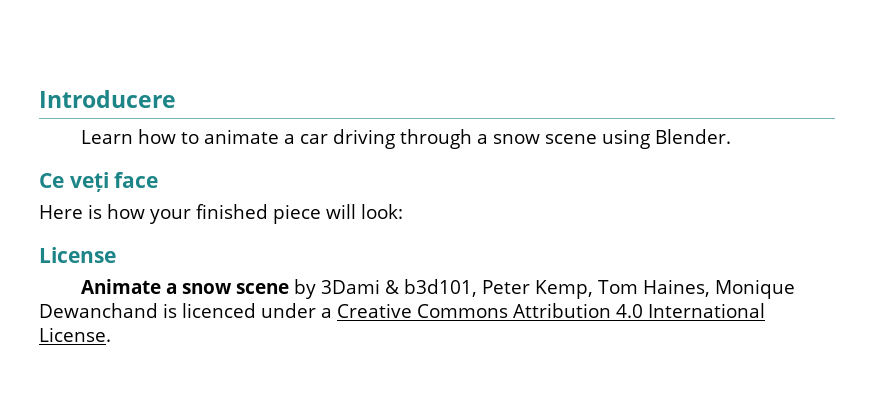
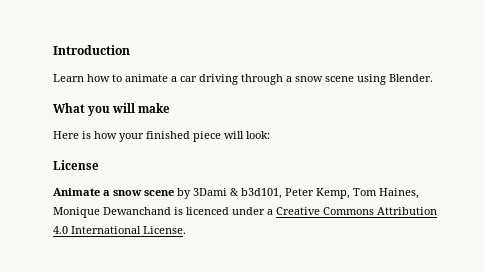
[39,90,176,108] Introducere -> [53,45,130,55] Introduction
[39,172,159,192] Ce veți face -> [53,103,171,116] What you will make

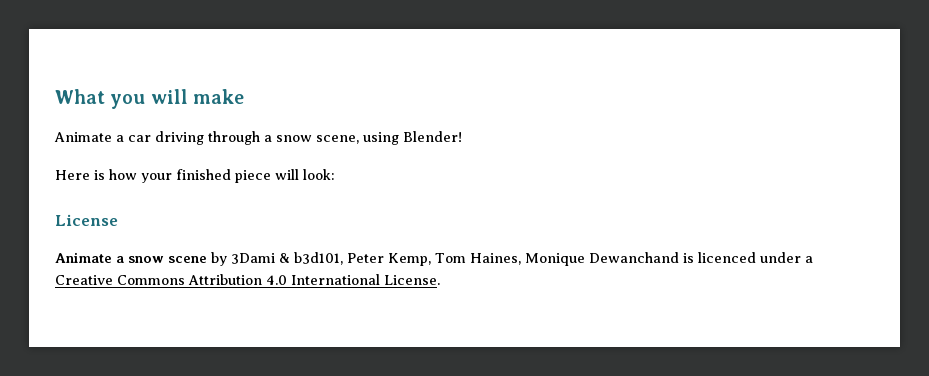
[53,45,130,55] [53,74,168,82] Introduction // Learn how to animate -> [55,89,244,109] [54,132,112,142] What you will make // Animate
[325,74,433,85] [53,103,171,116] scene using Blender. // What you will make -> [316,131,462,145] scene, using Blender!

